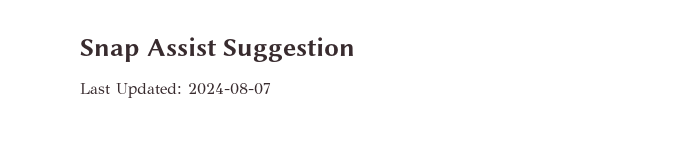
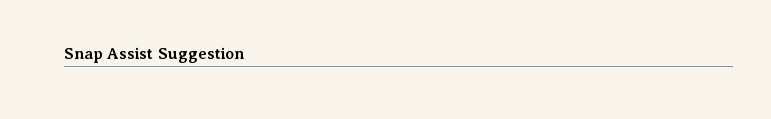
[80,83,271,98] // Last Updated: 2024-08-07 -> (245, 55) none

